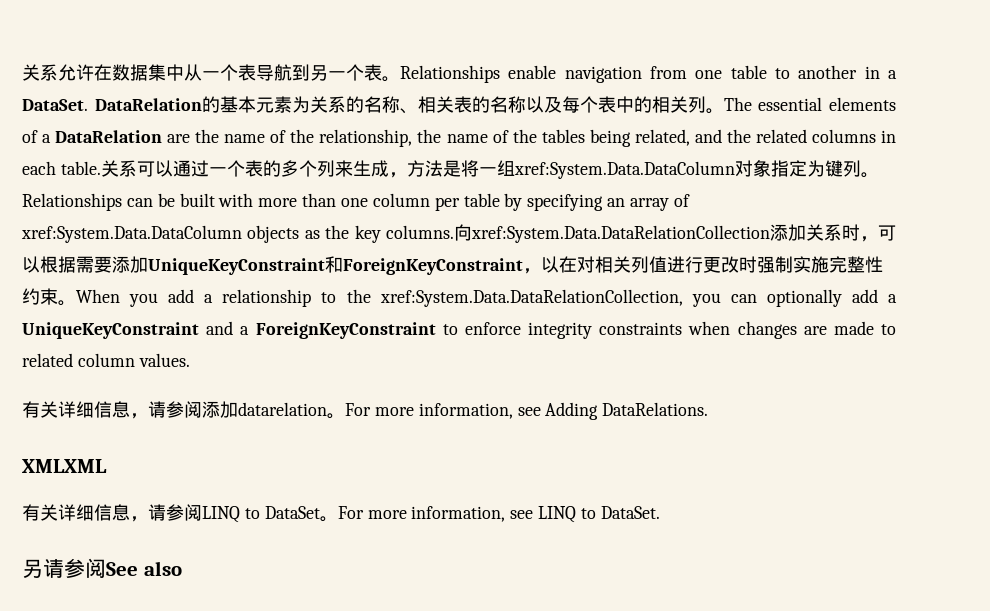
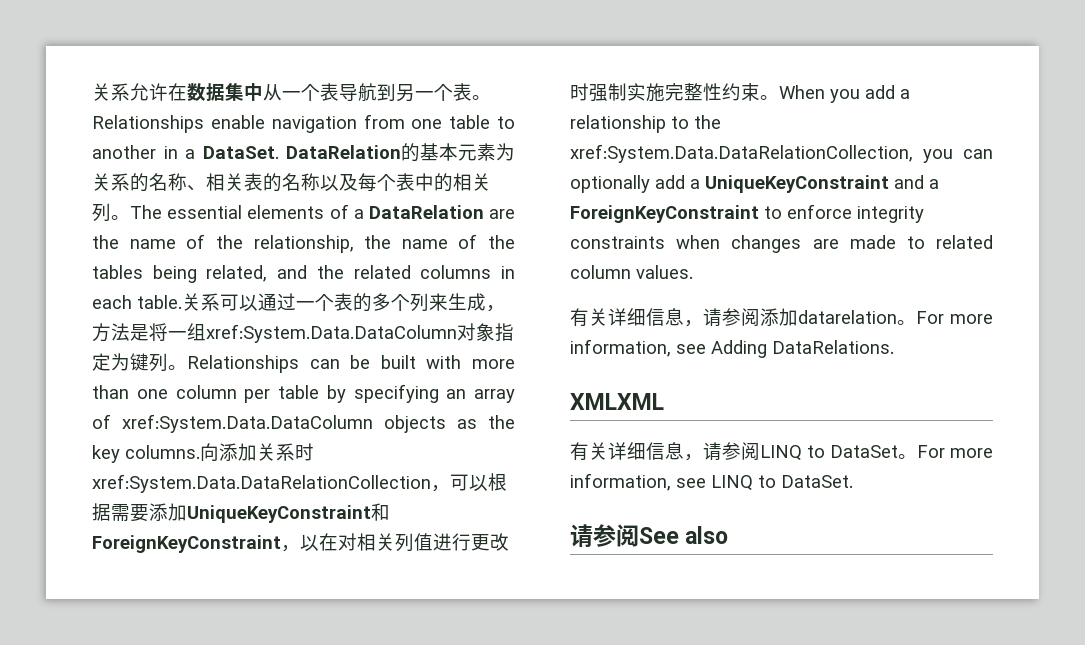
[471,225,771,243] xref:System.Data.DataRelationCollection -> (219, 452) none
(861, 232) none -> [92,474,431,493] xref:System.Data.DataRelationCollection
[22,559,43,578] 另 -> (853, 481) none

